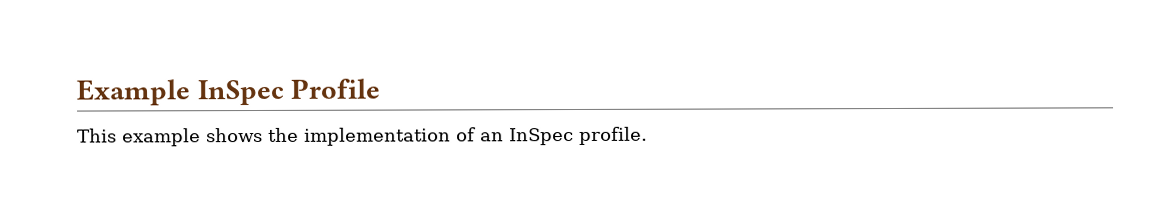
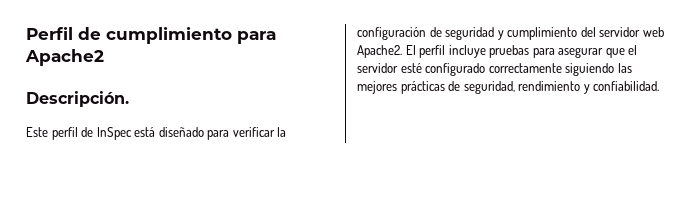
[76,78,381,106] [77,126,648,147] Example InSpec Profile // This example shows the implementation of an InSpec profile. -> [26,27,276,44] [25,49,104,66] [26,91,129,107] [26,127,287,140] [357,27,664,40] [357,45,638,58] [357,63,632,76] [357,81,660,94] Perfil de cumplimiento para Apache2 // Descripción. // Este perfil de InSpec está diseñado para verificar la configuración de seguridad y cumplimiento del servidor web Apache2. El perfil incluye pruebas para asegurar que el servidor esté configurado correctamente siguiendo las mejores prácticas de seguridad, rendimiento y confiabilidad.

